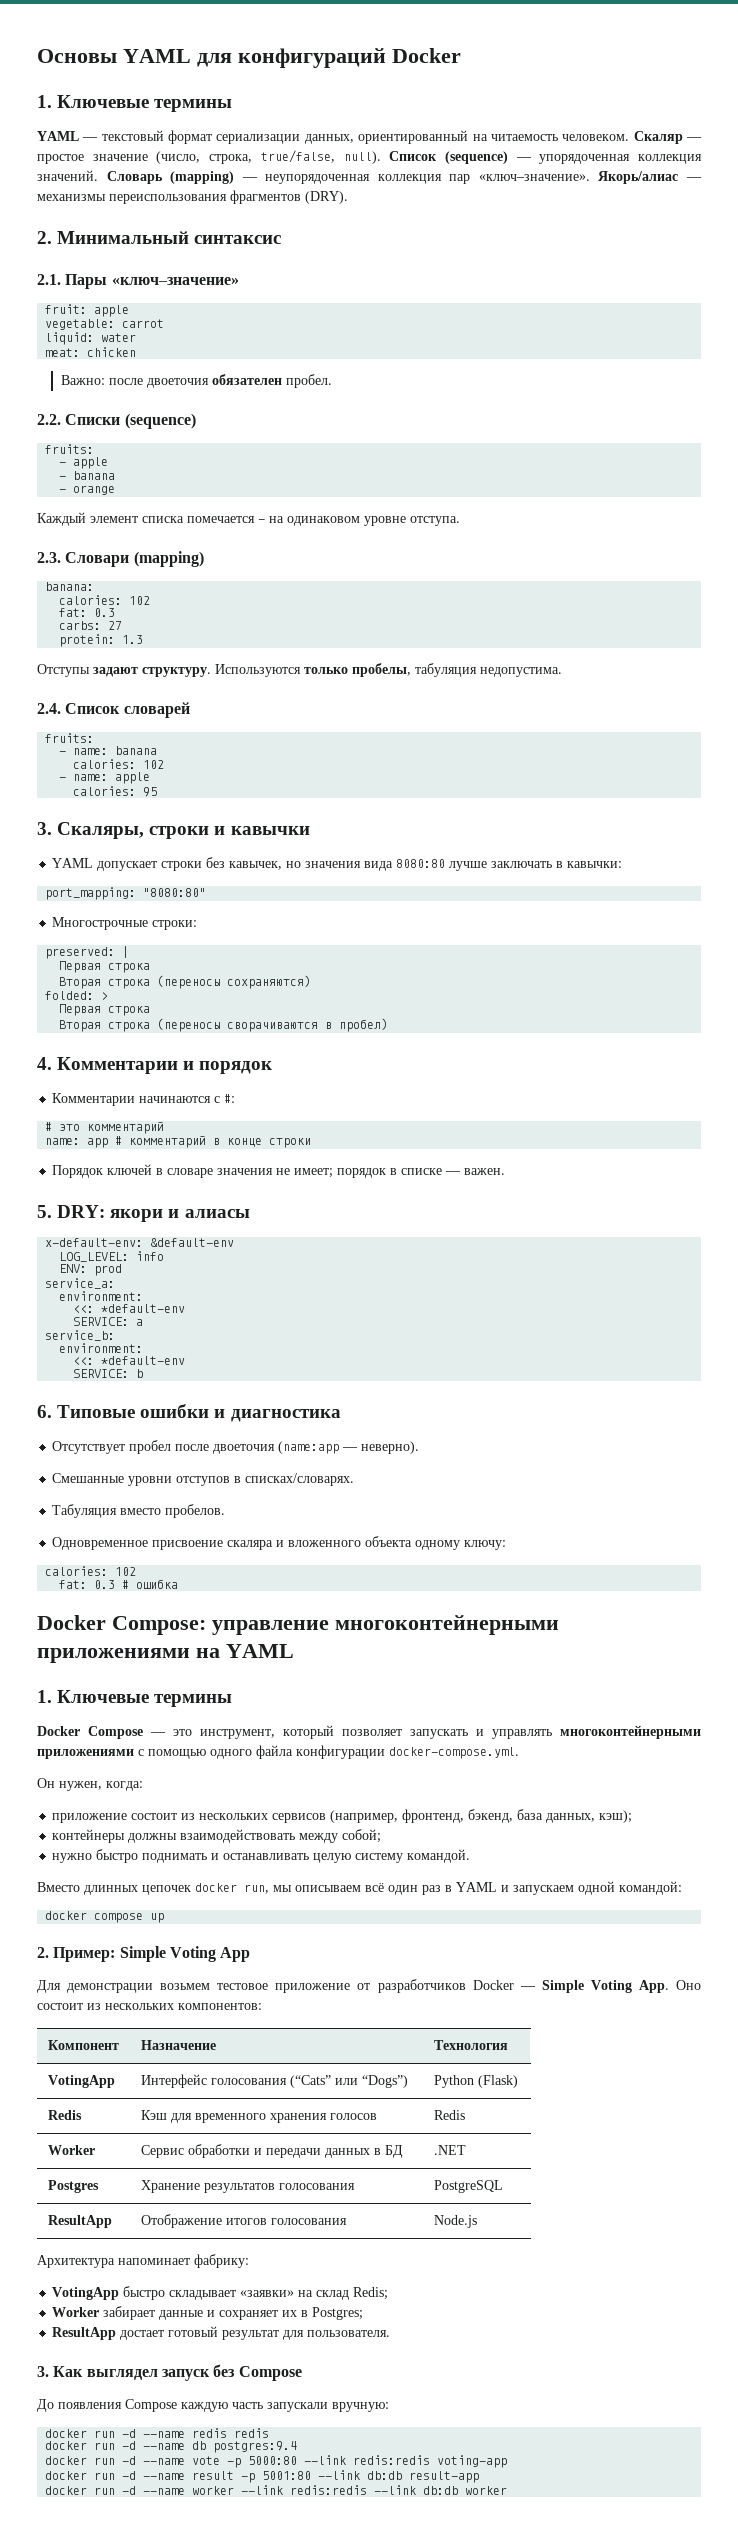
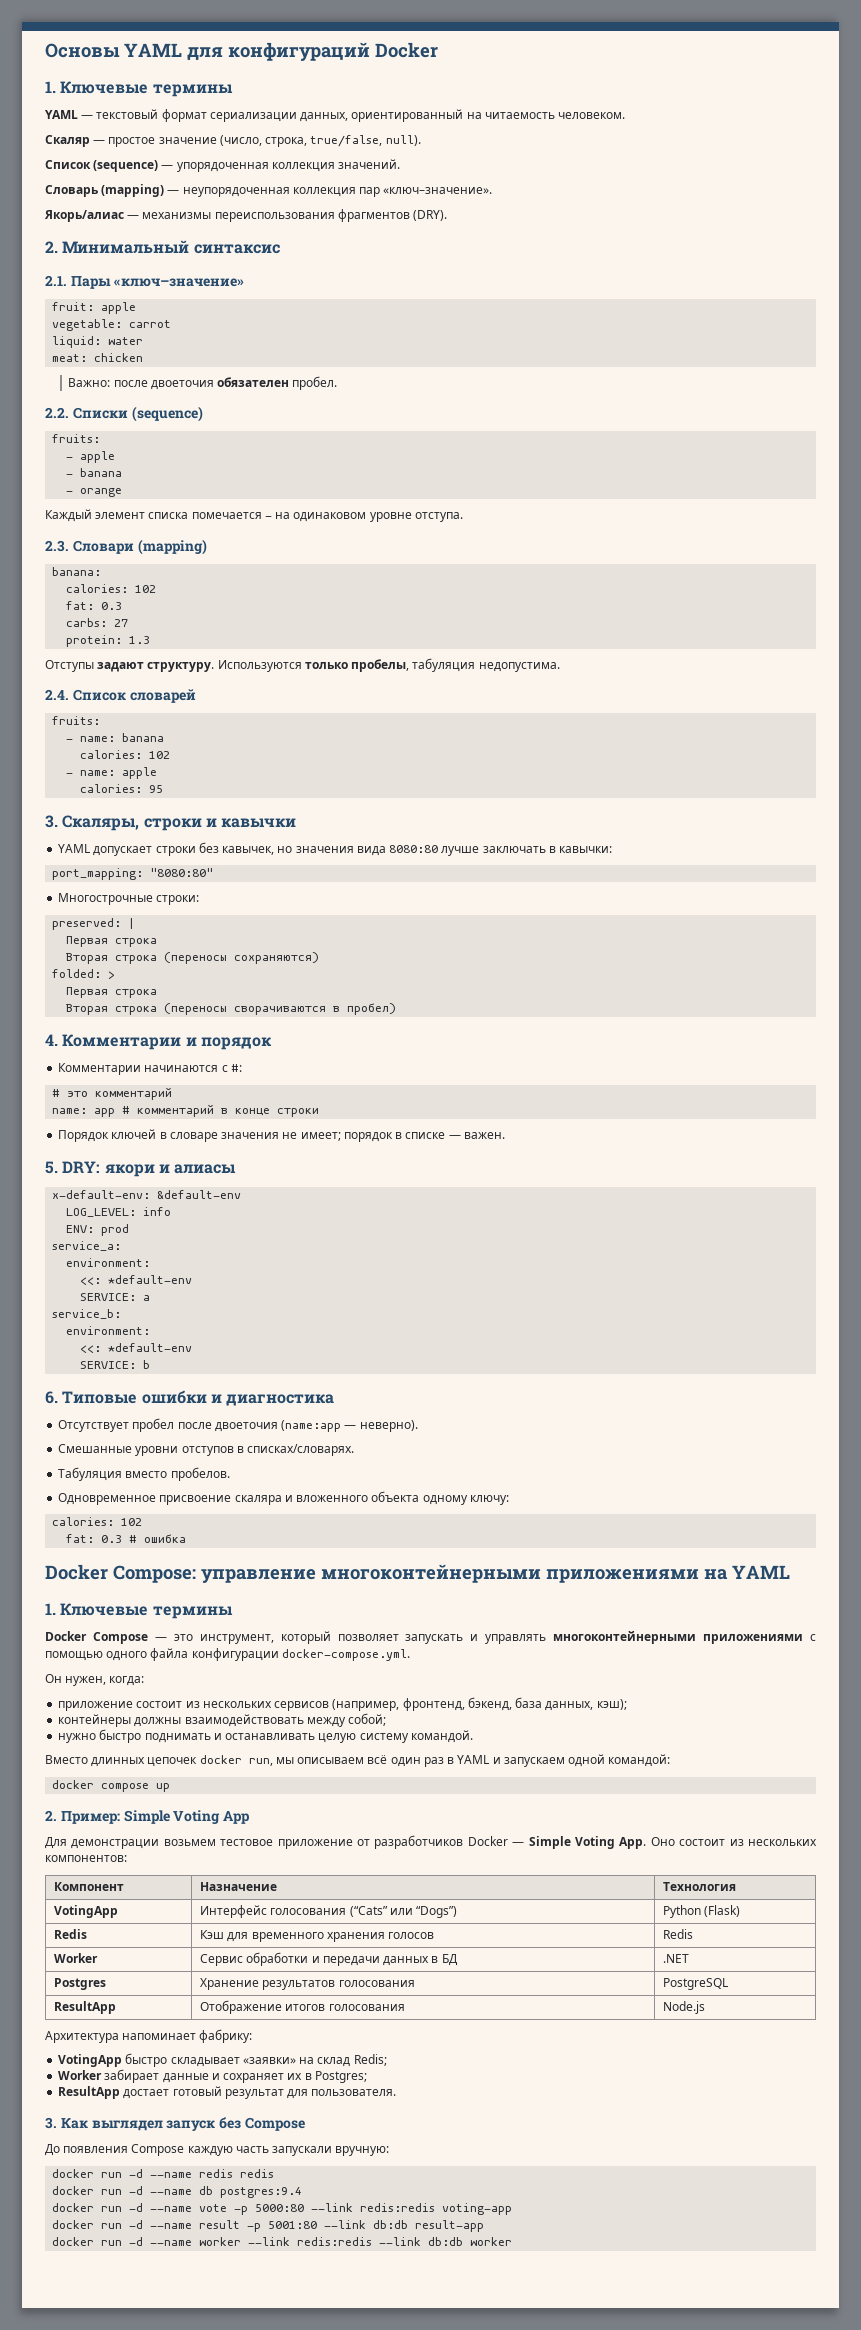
(630, 137) none -> (626, 115) //
(381, 157) none -> (421, 140) //
(98, 175) none -> (401, 164) //
(590, 177) none -> (493, 190) //

